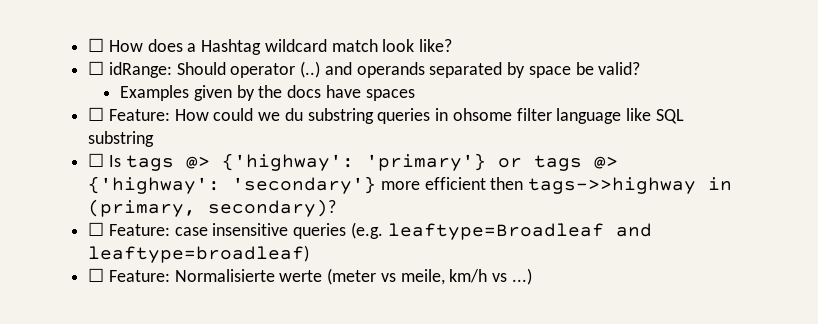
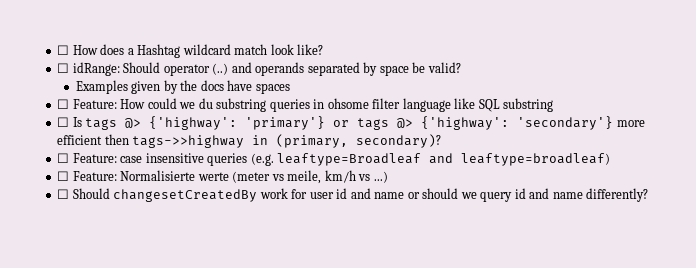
(532, 276) none -> [57,188,649,202] // ☐ Should changesetCreatedBy work for user id and name or should we query id and name differently?

